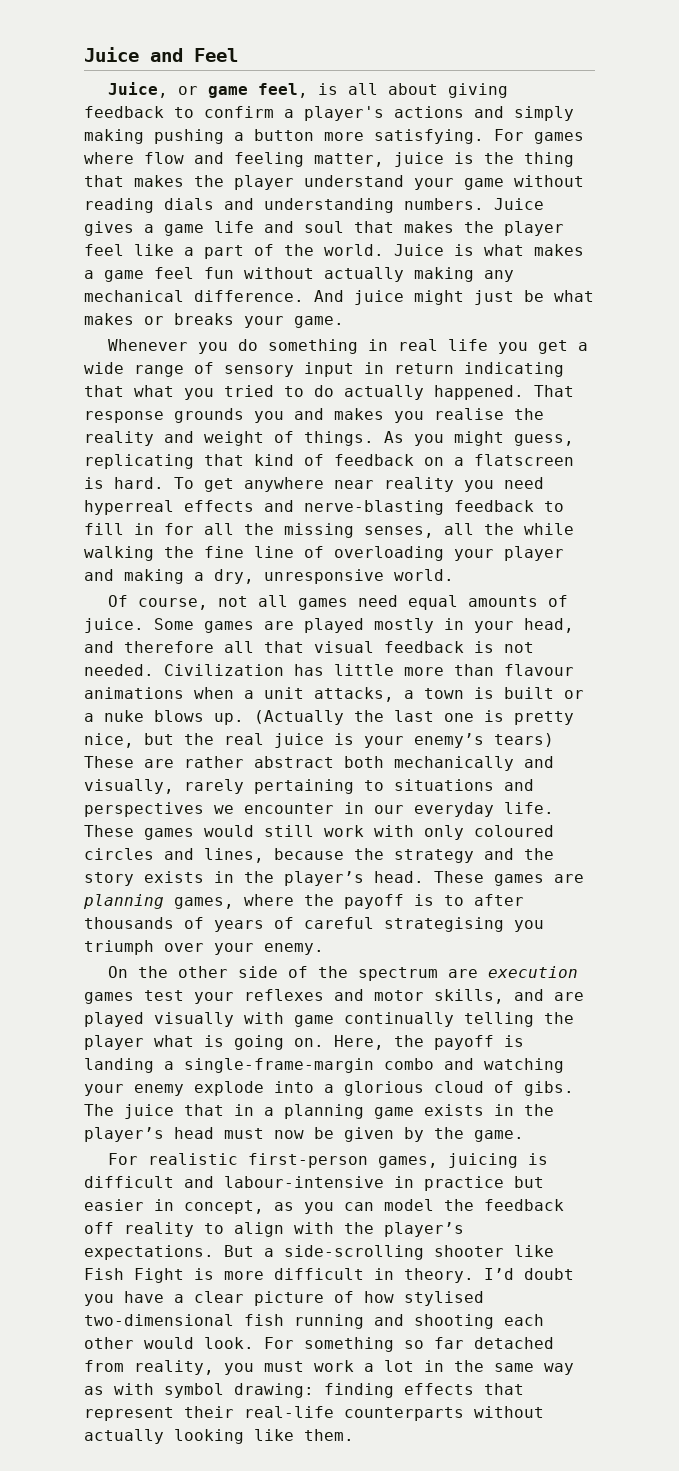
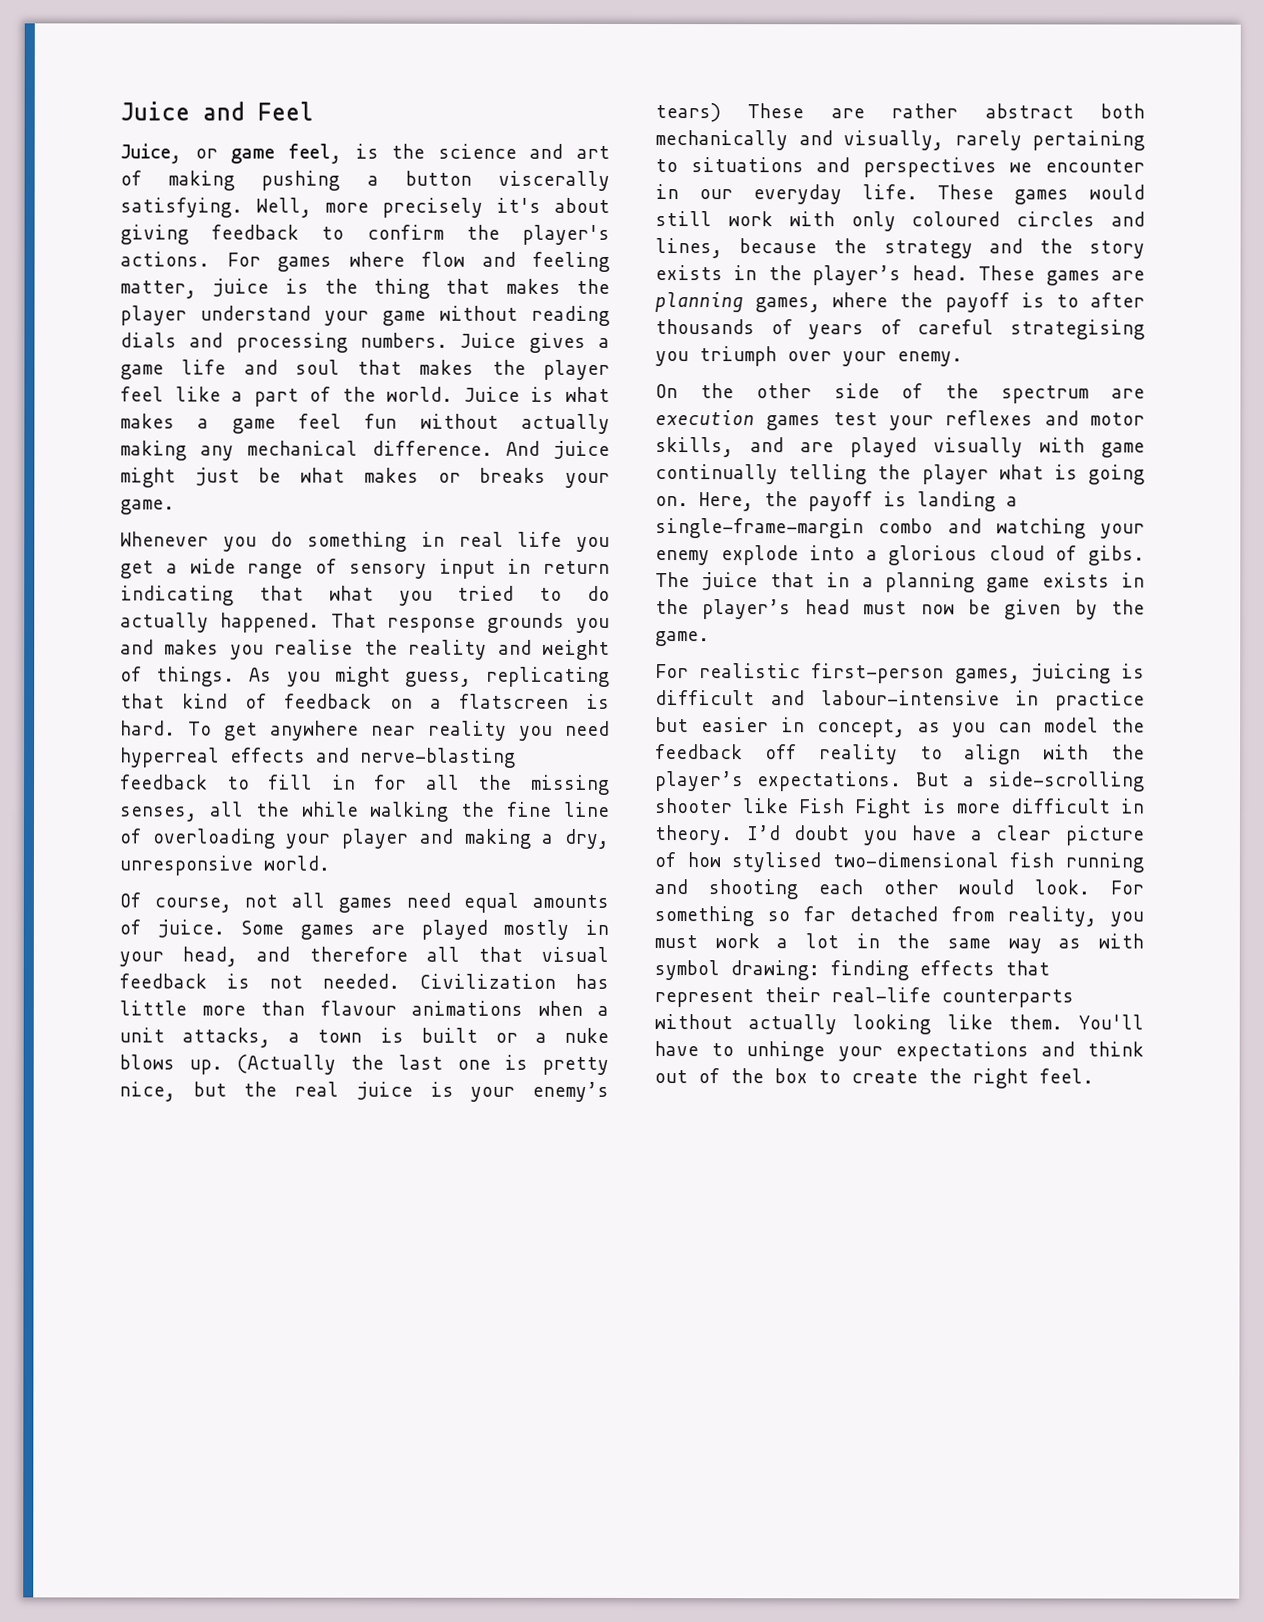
[347,83,378,95] all -> [391,143,610,159] [120,170,610,191] [120,197,541,218] the science and art of making pushing a button viscerally satisfying. Well, more precisely it's
[284,106,574,121] [84,129,484,144] a player's actions and simply making pushing a button more satisfying. -> [465,224,610,245] [120,251,210,267] the player's actions.
[264,198,394,213] understanding -> [235,332,348,353] processing
(354, 1435) none -> [1078,1014,1144,1030] [654,1041,1144,1062] [654,1068,1094,1089] You'll have to unhinge your expectations and think out of the box to create the right feel.

